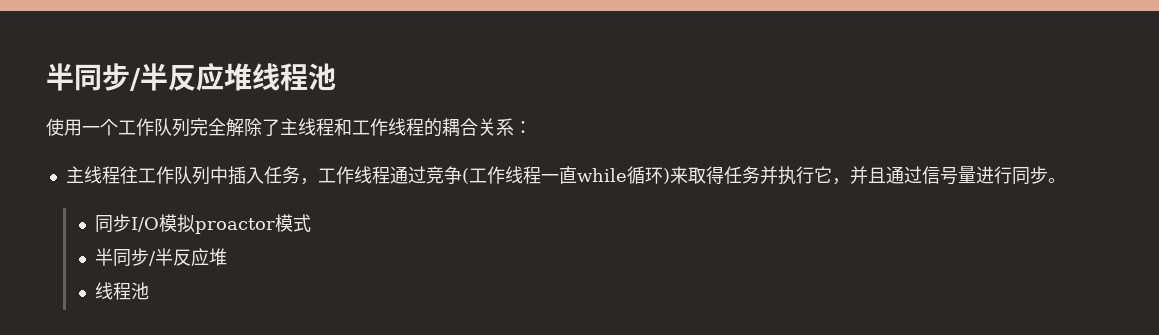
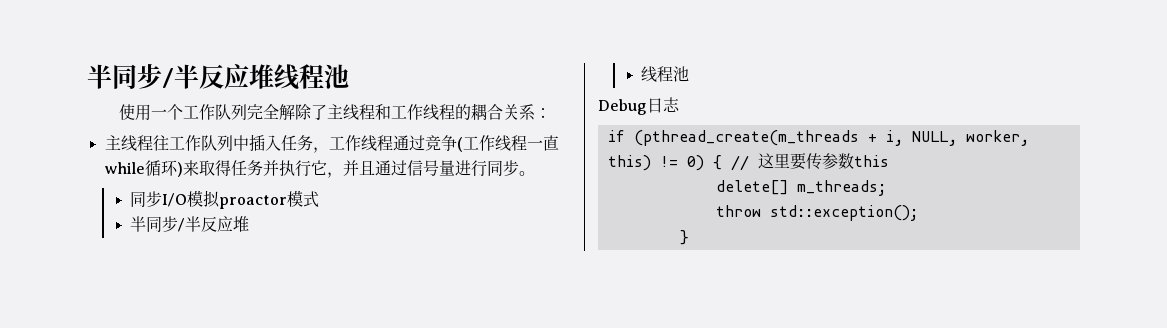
(150, 291) none -> [598,97,680,115] [607,130,1029,146] [607,153,889,171] [715,180,886,196] [715,205,918,221] [679,230,689,245] // Debug日志 // if (pthread_create(m_threads + i, NULL, worker, this) != 0) { // 这里要传参数this // delete[] m_threads; // throw std::exception(); // }

